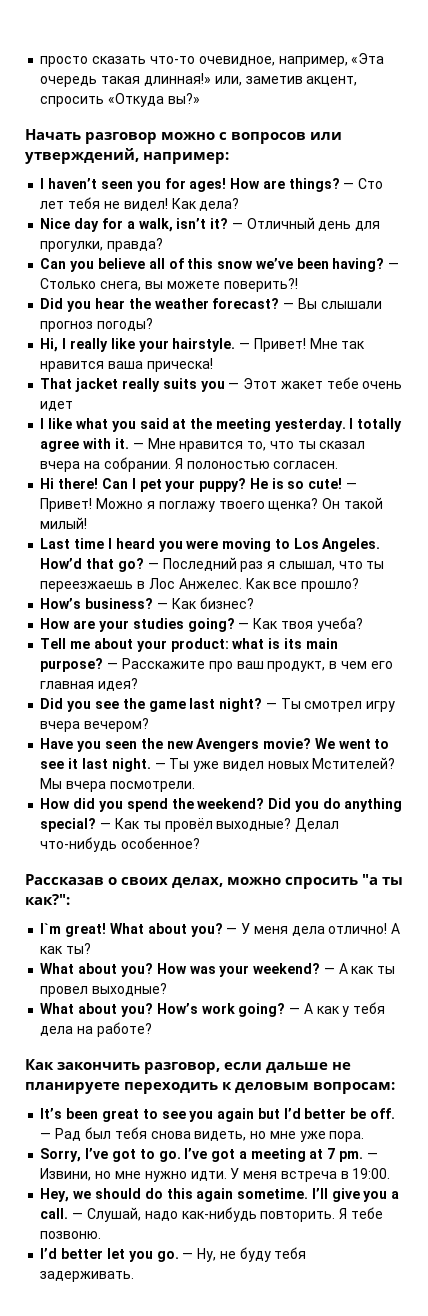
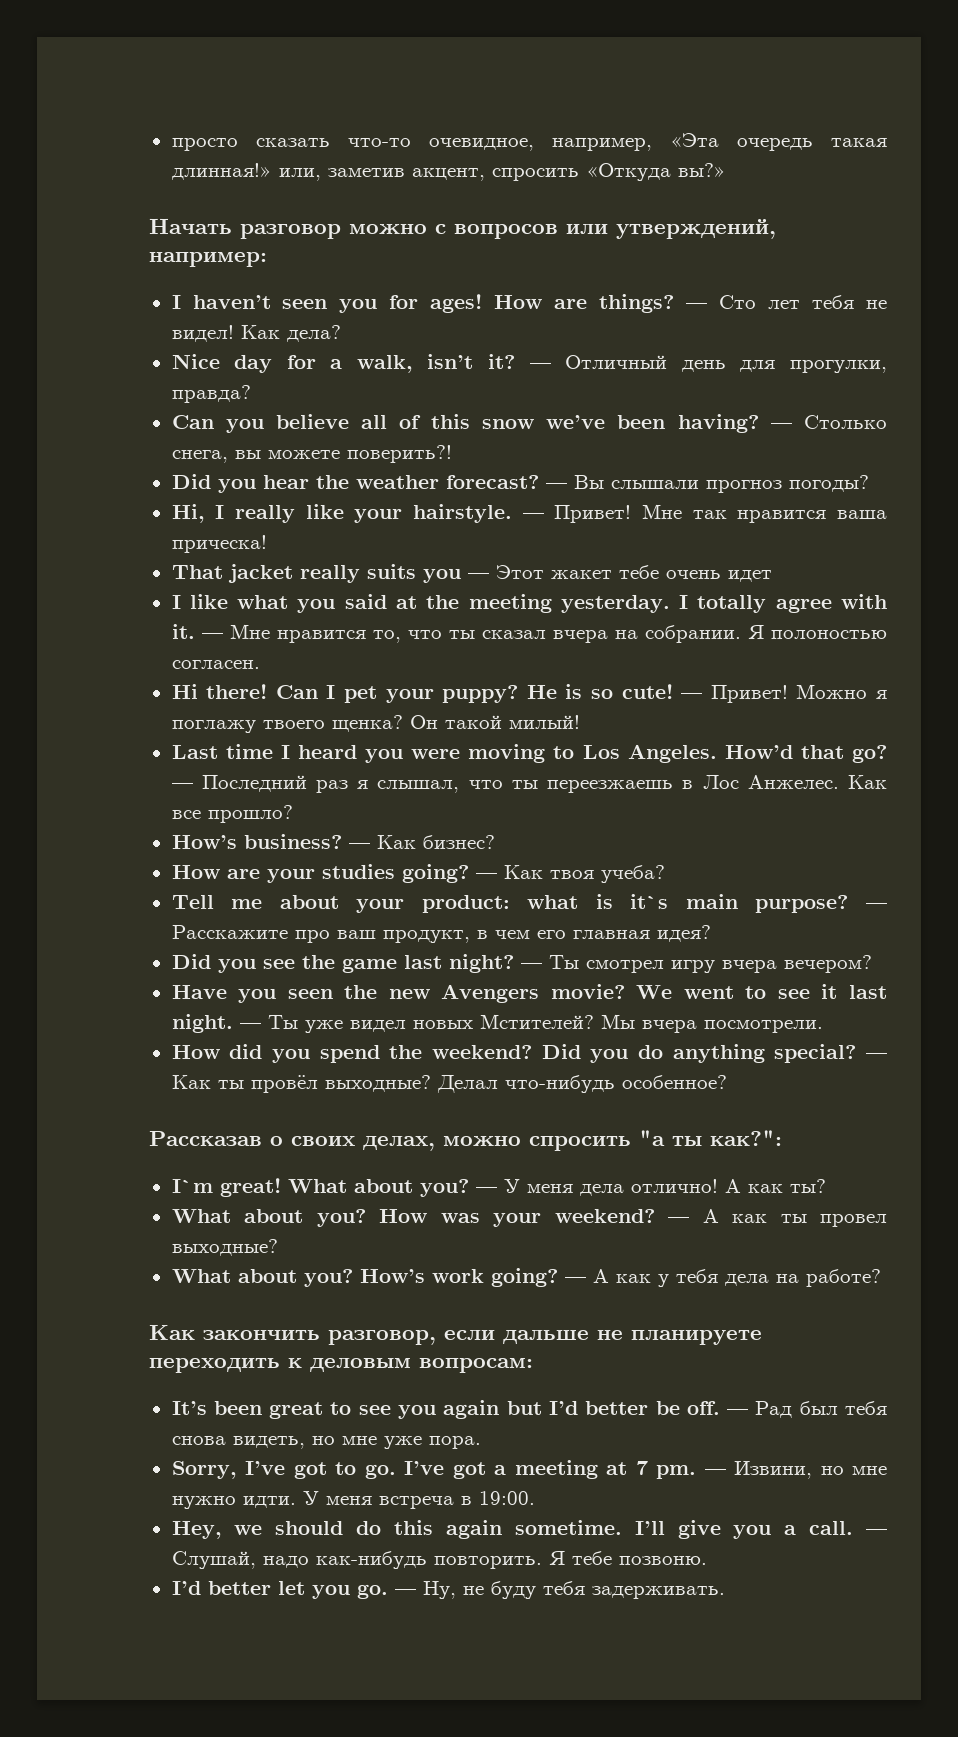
[283,638,302,649] its -> [630,894,669,909] it`s

